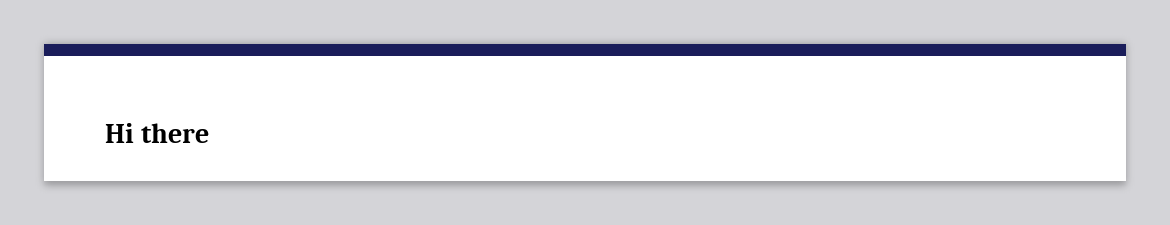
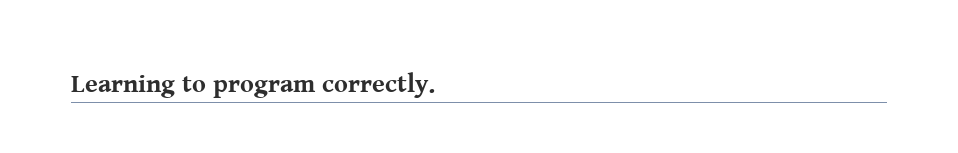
[105,123,210,143] Hi there -> [71,72,436,98] Learning to program correctly.

